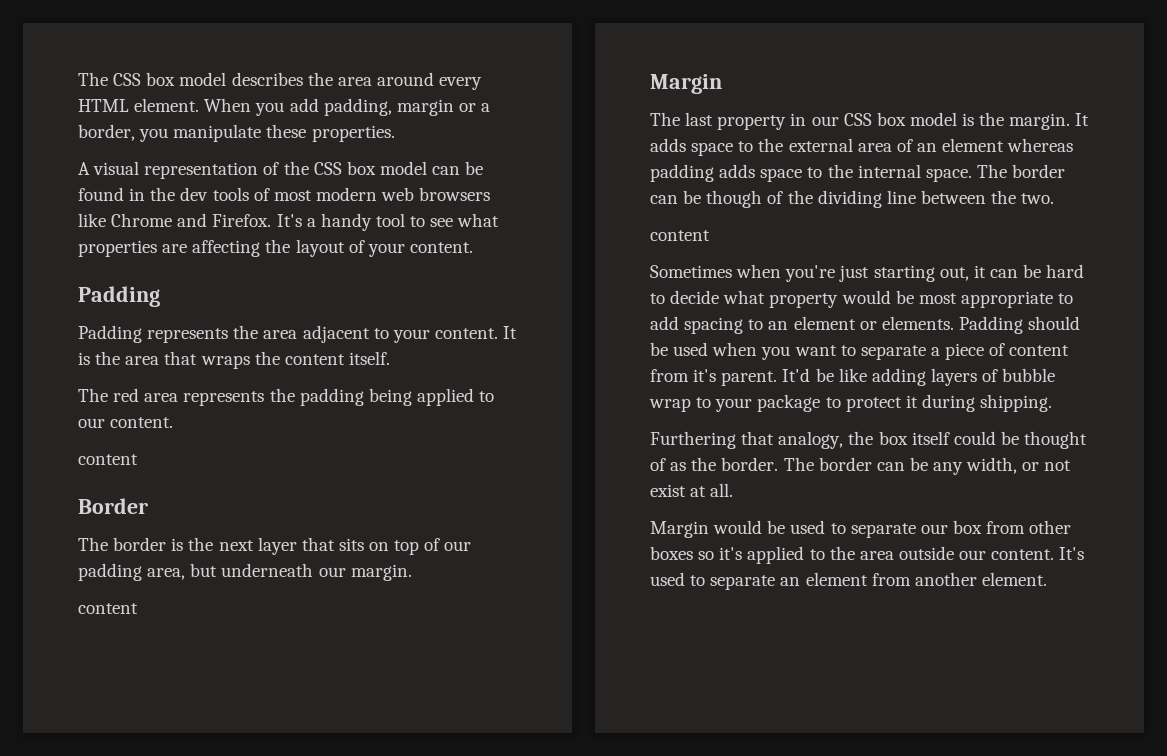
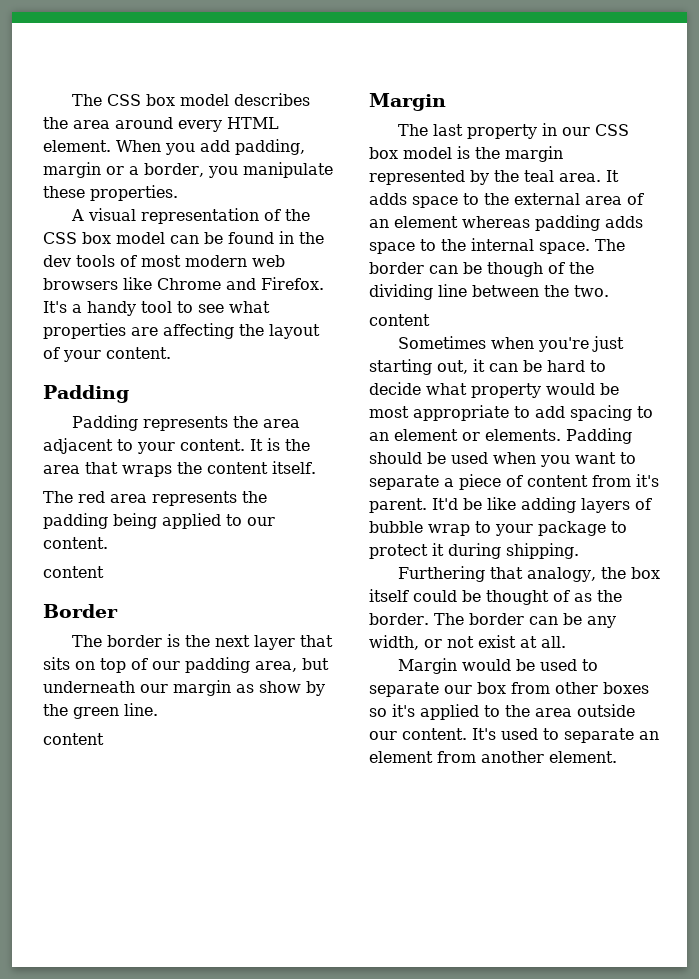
[350,564,412,581] margin. -> [173,680,325,696] [43,703,158,719] margin as show by the green line.
[1009,113,1071,130] margin. -> [505,146,563,162] [369,170,601,185] margin represented by the teal area.

